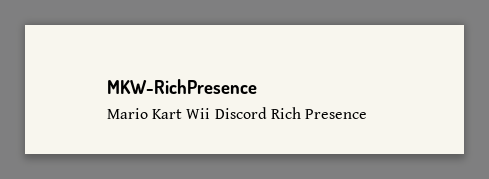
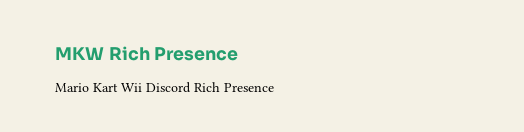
[107,79,257,94] MKW-RichPresence -> [55,46,239,61] MKW Rich Presence

